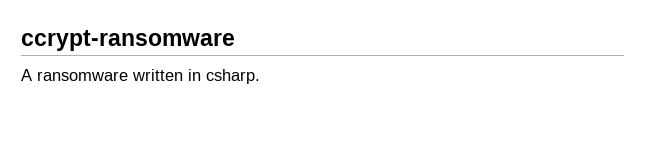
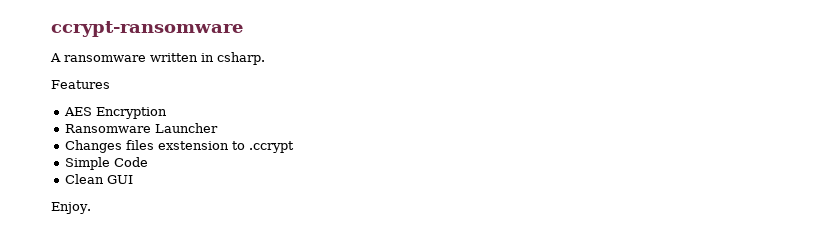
(260, 76) none -> [51,80,110,89] [63,107,167,119] [64,123,218,133] [64,140,294,153] [64,157,148,170] [64,174,133,184] [51,202,91,214] // Features // AES Encryption // Ransomware Launcher // Changes files exstension to .ccrypt // Simple Code // Clean GUI // Enjoy.

